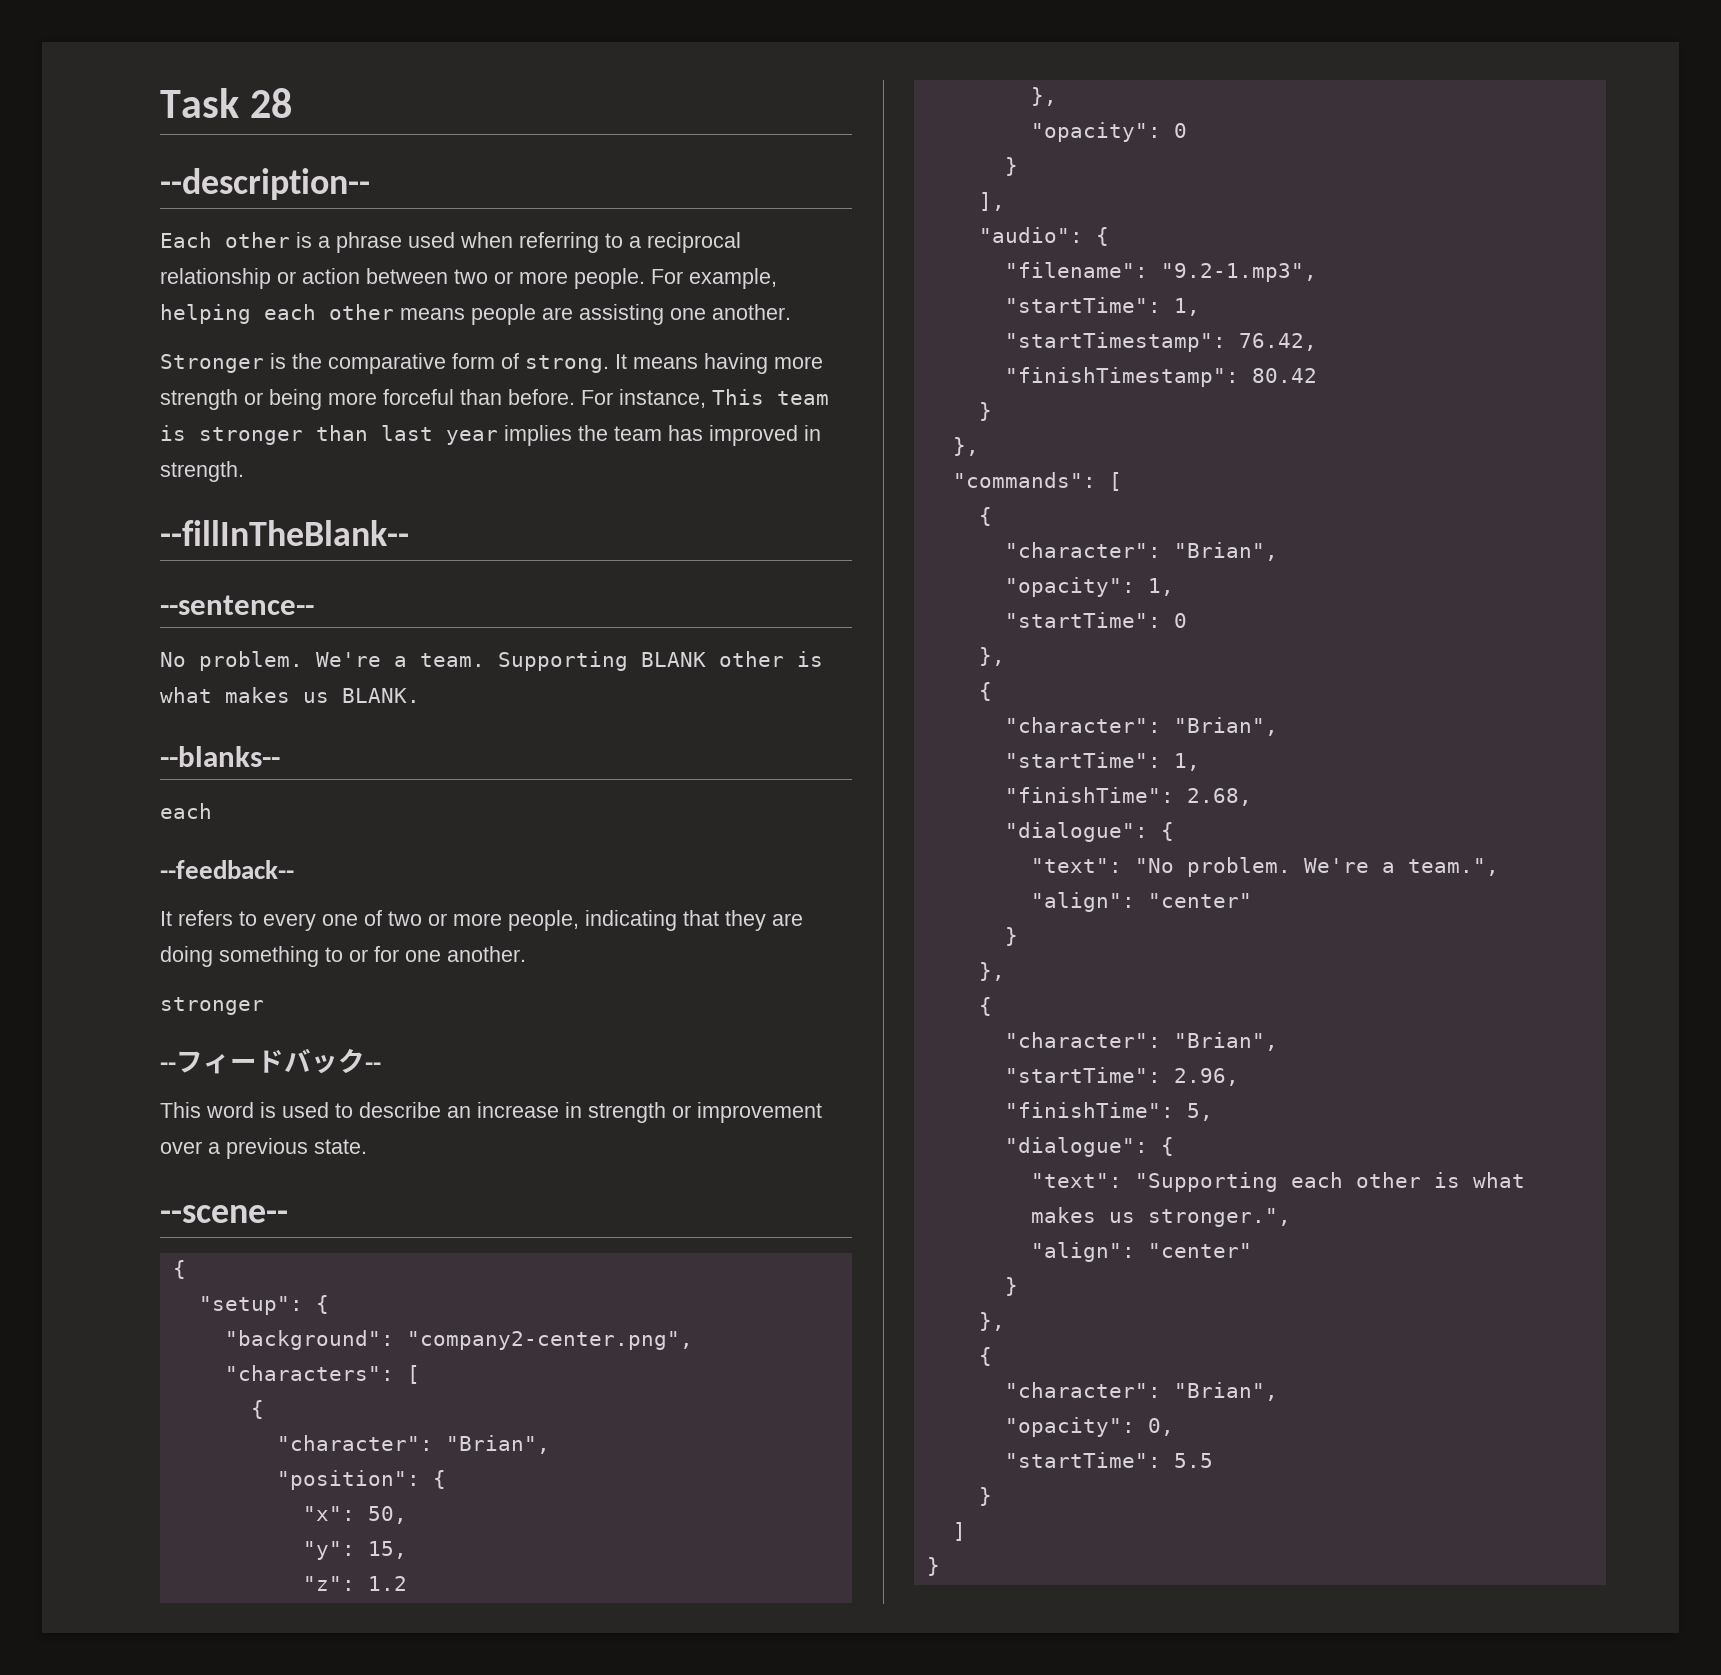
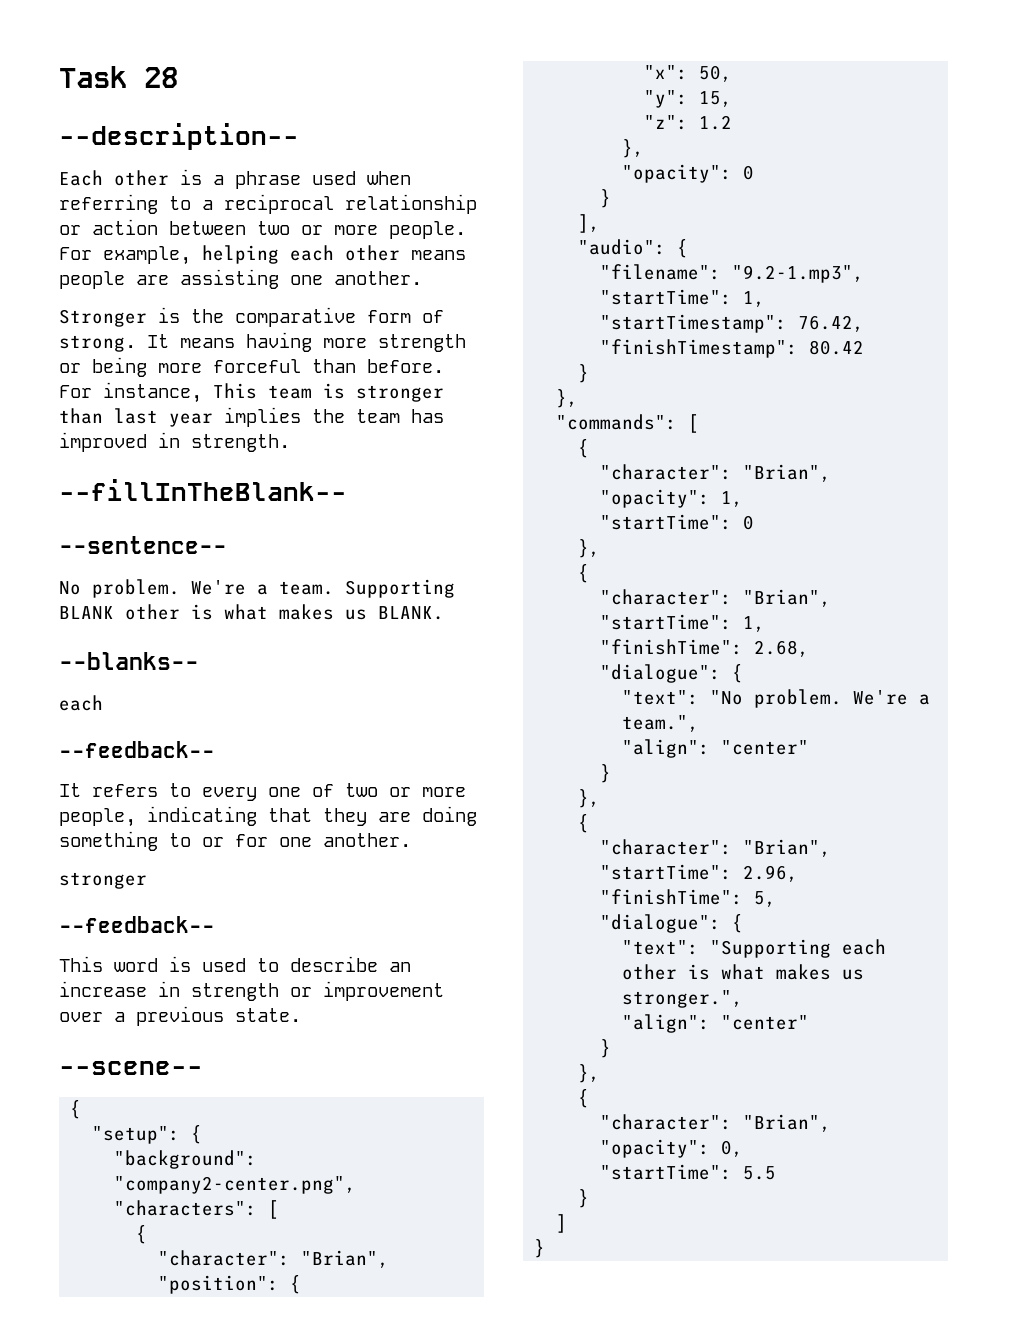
[160,1048,381,1074] --フィードバック-- -> [59,916,215,933] --feedback--

